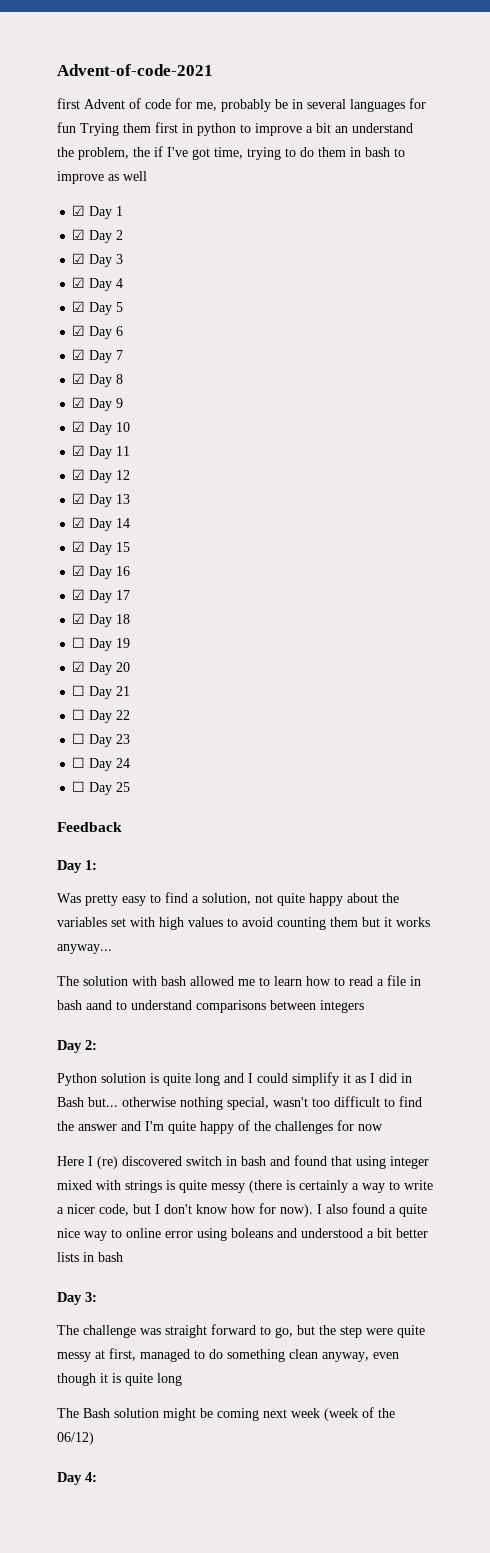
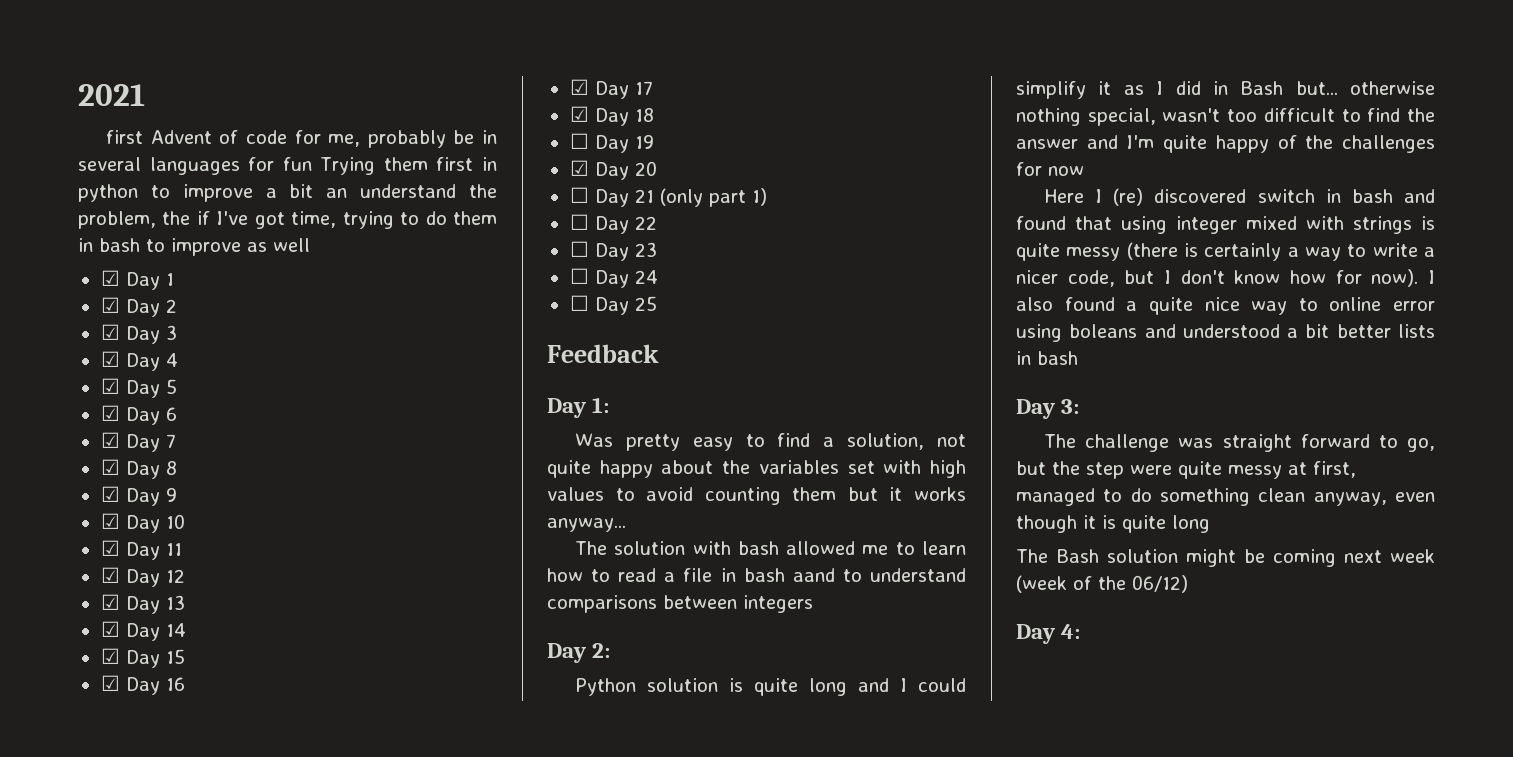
[57,64,213,76] Advent-of-code-2021 -> [78,84,145,106] 2021
(131, 691) none -> [659,188,767,207] (only part 1)

